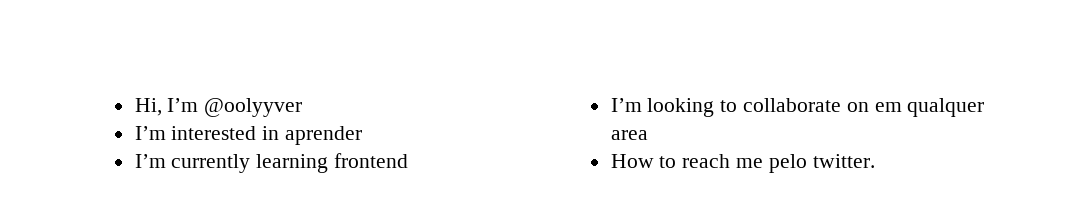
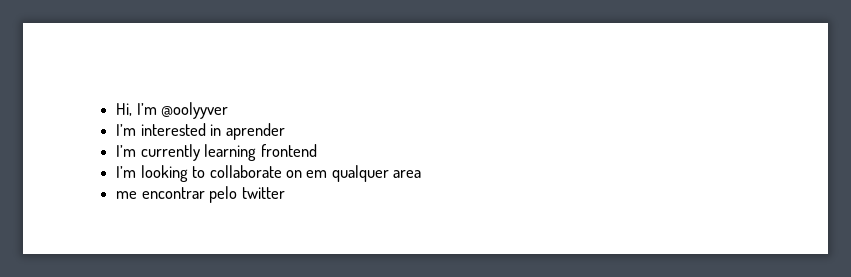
[610,154,875,173] How to reach me pelo twitter. -> [116,186,285,203] me encontrar pelo twitter

